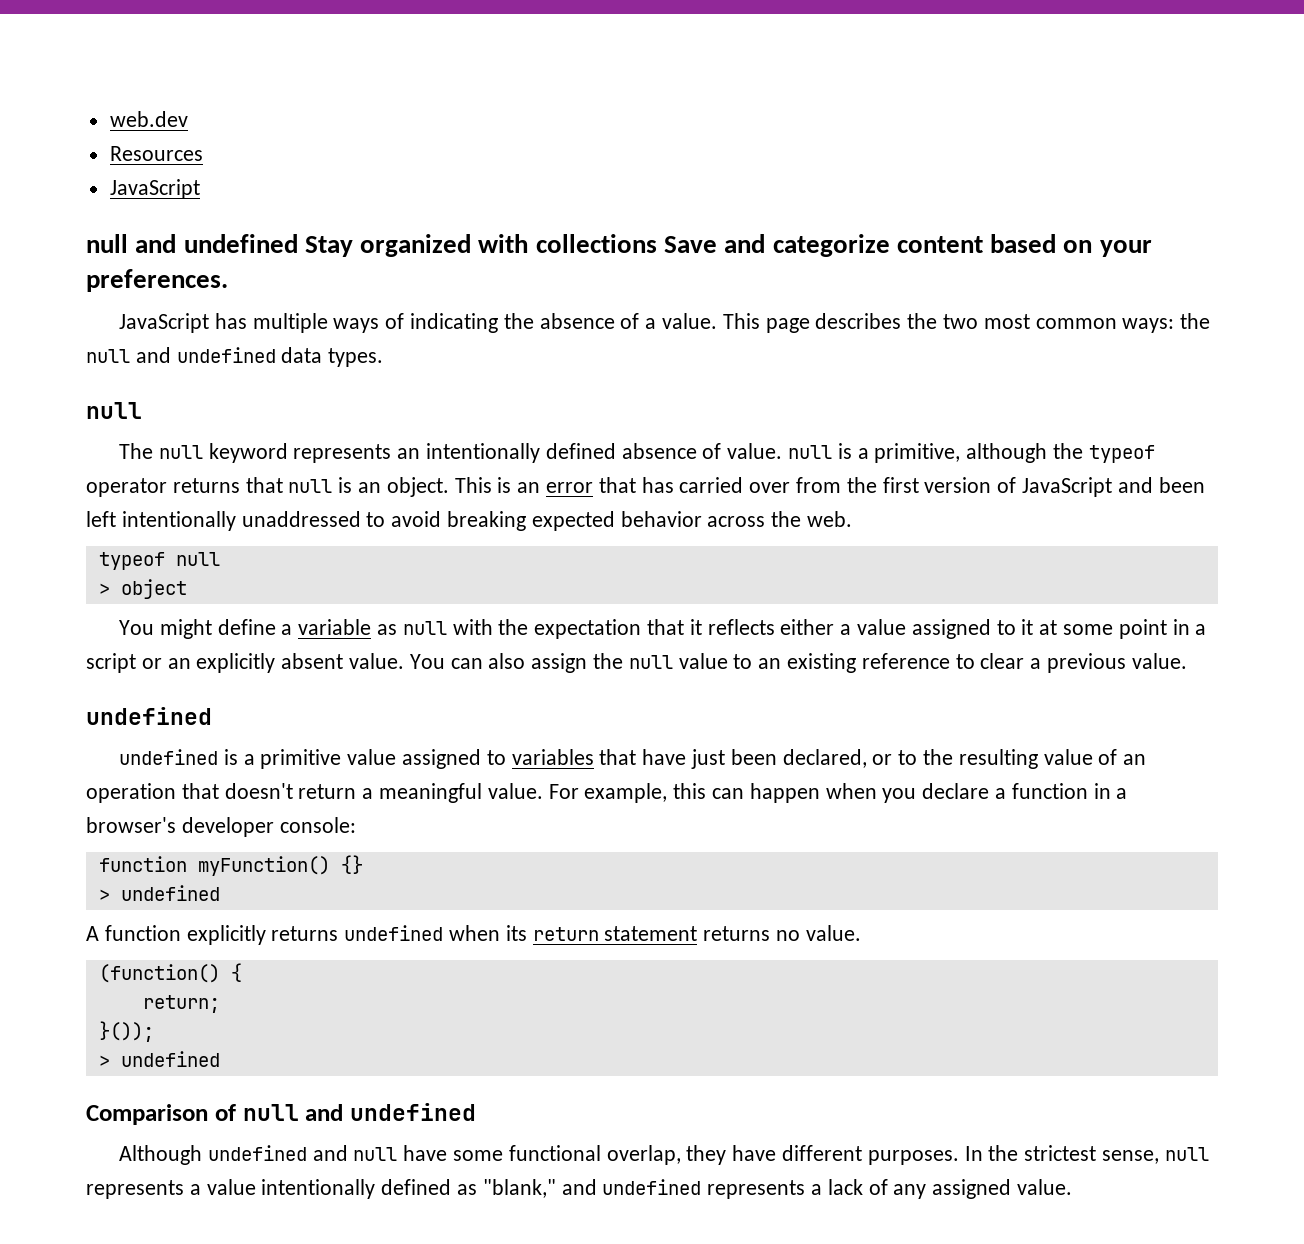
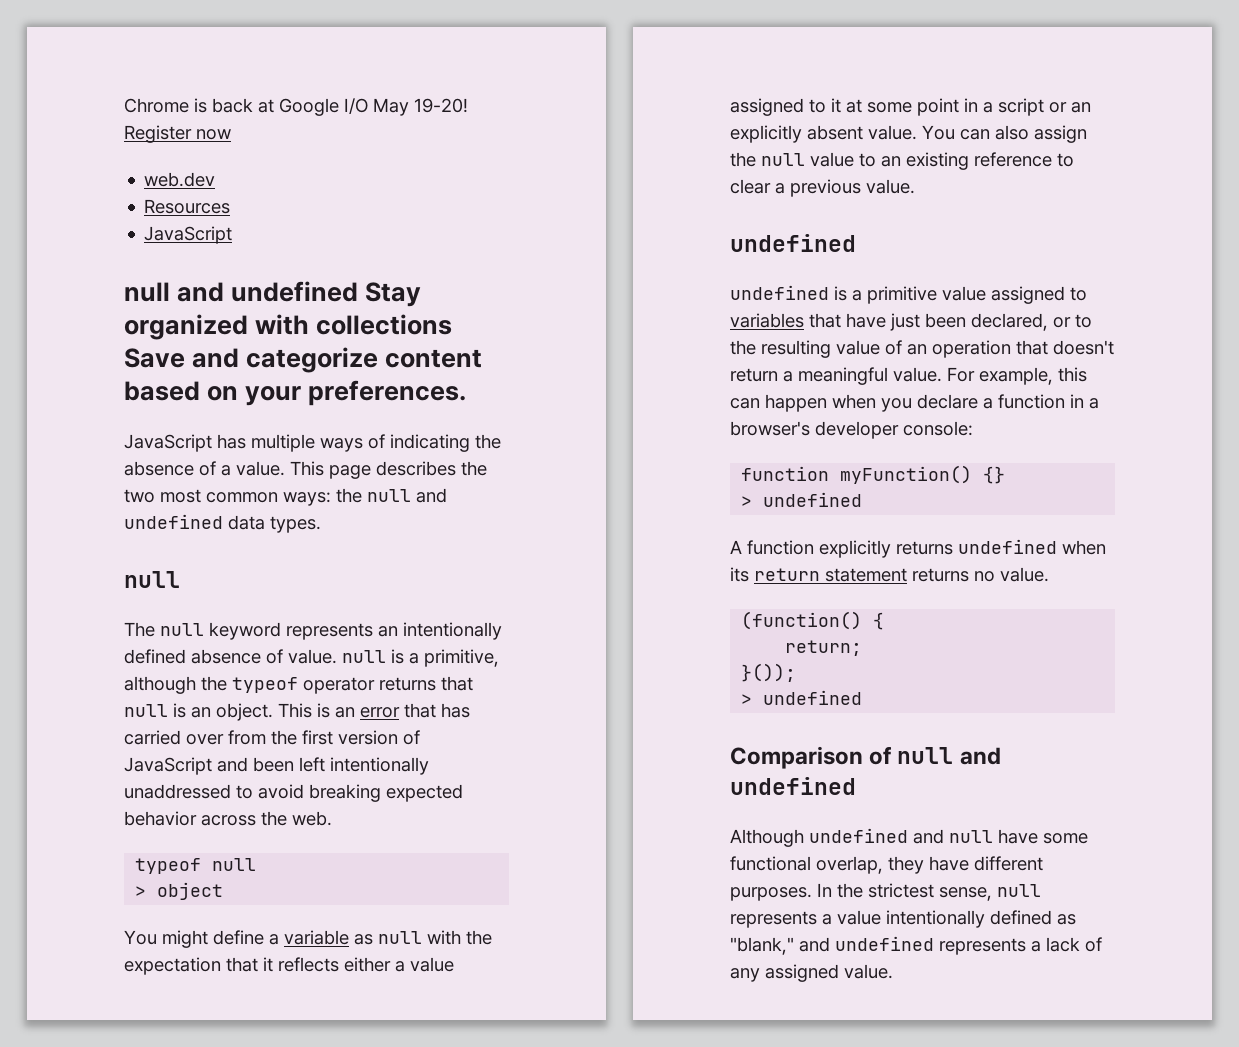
(109, 119) none -> [124,98,468,116] [124,125,231,143] Chrome is back at Google I/O May 19-20! Register now //

